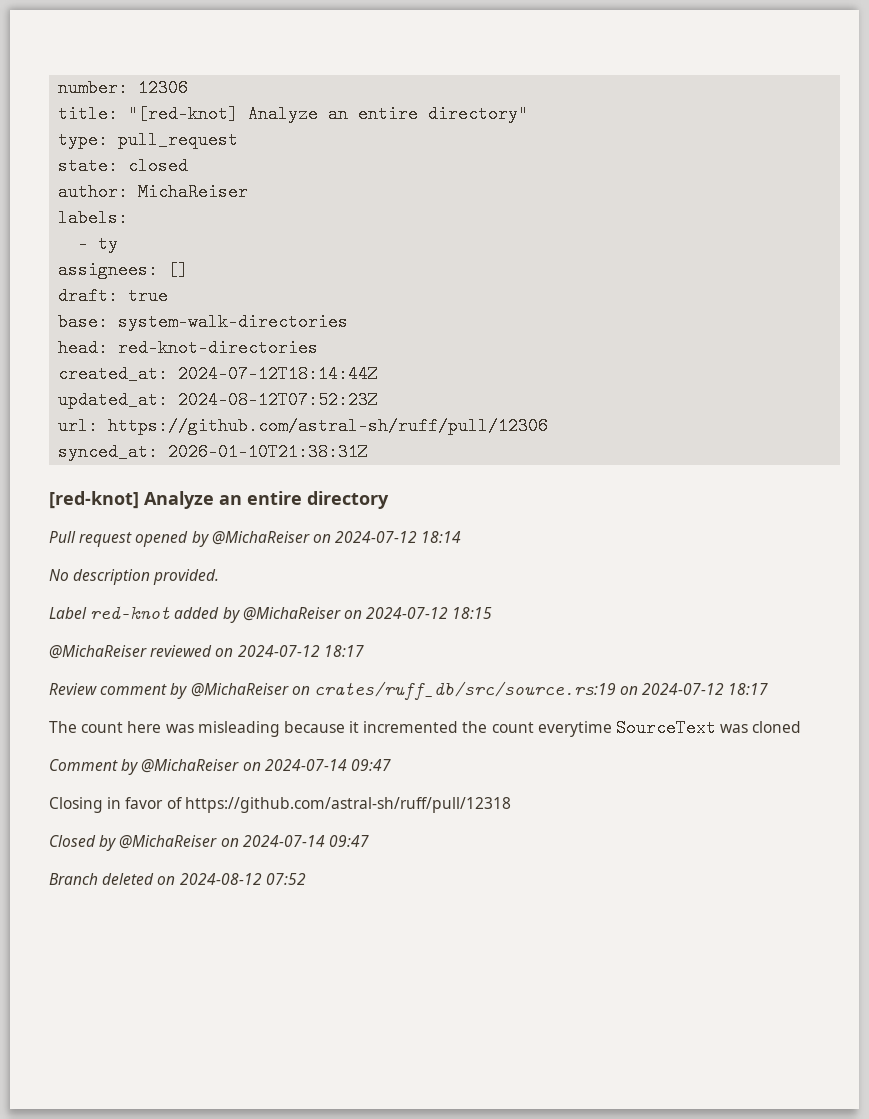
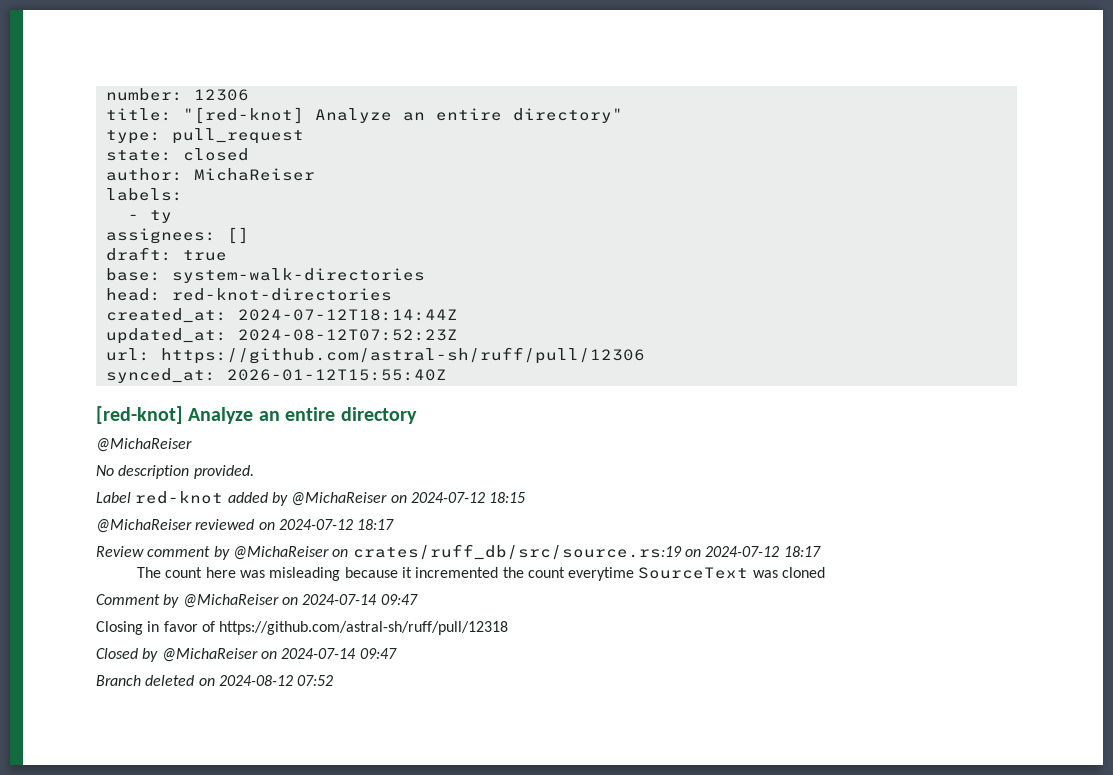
[168,443,369,461] 2026-01-10T21:38:31Z -> [226,369,447,381] 2026-01-12T15:55:40Z
[49,531,462,547] Pull request opened by @MichaReiser on 2024-07-12 18:14 -> [96,438,192,452] @MichaReiser

